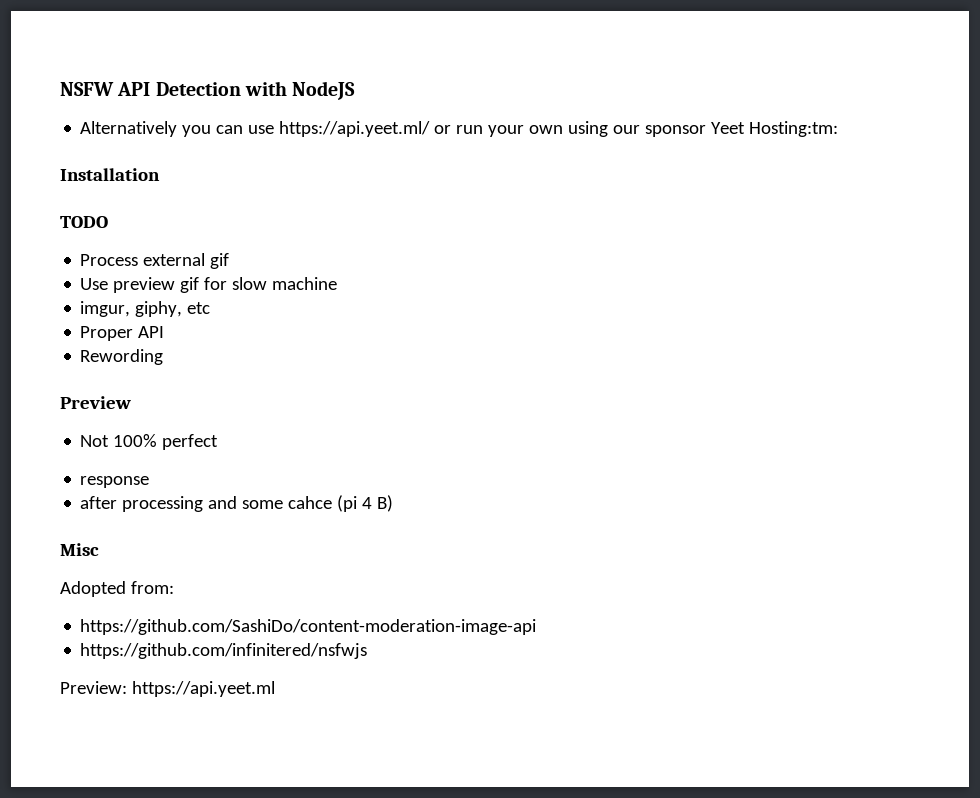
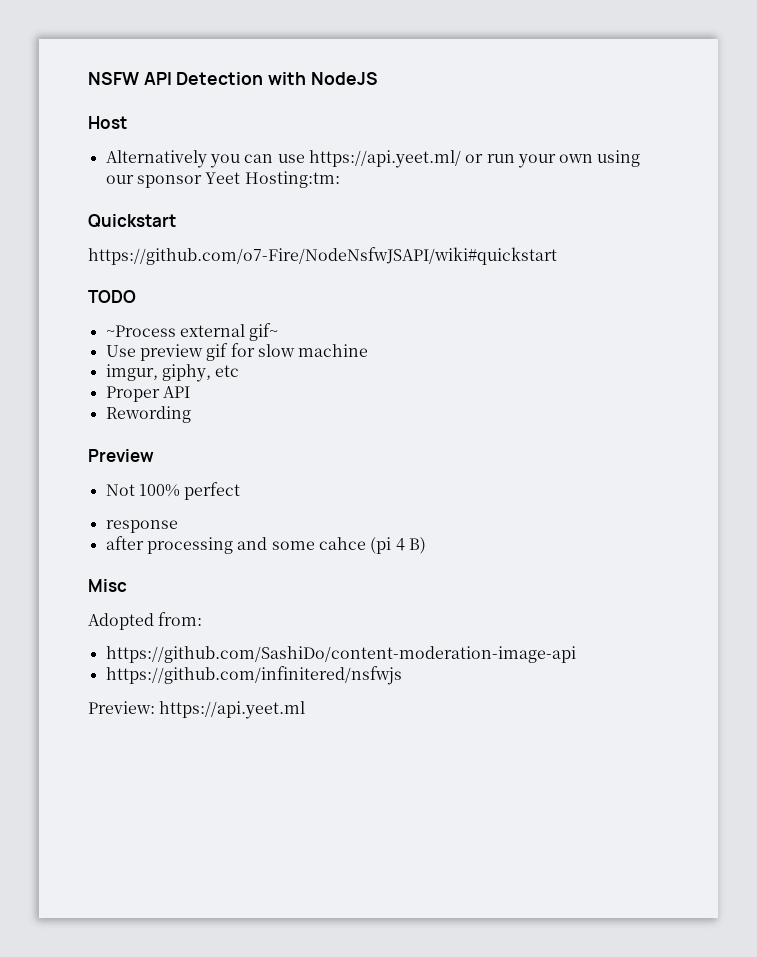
(356, 90) none -> [88,116,127,129] // Host
[60,168,160,181] Installation -> [88,214,176,228] [88,247,557,265] Quickstart // https://github.com/o7-Fire/NodeNsfwJSAPI/wiki#quickstart
[80,253,230,269] Process external gif -> [105,323,279,341] ~Process external gif~

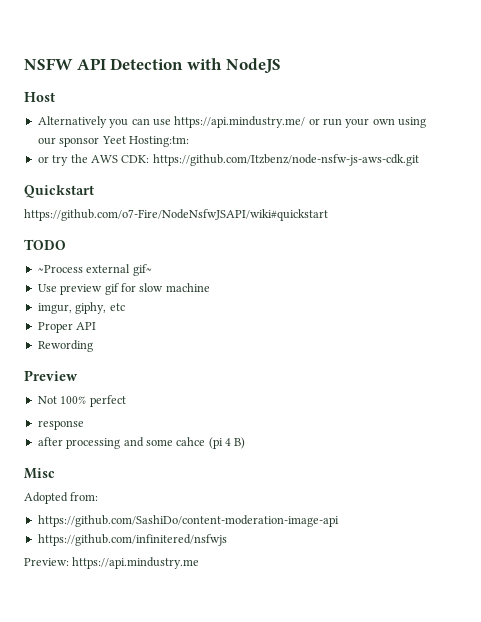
[308,150,461,168] https://api.yeet.ml/ -> [174,116,306,128] https://api.mindustry.me/
(340, 179) none -> [37,154,419,166] // or try the AWS CDK: https://github.com/Itzbenz/node-nsfw-js-aws-cdk.git
[159,701,306,719] https://api.yeet.ml -> [72,557,200,569] https://api.mindustry.me

